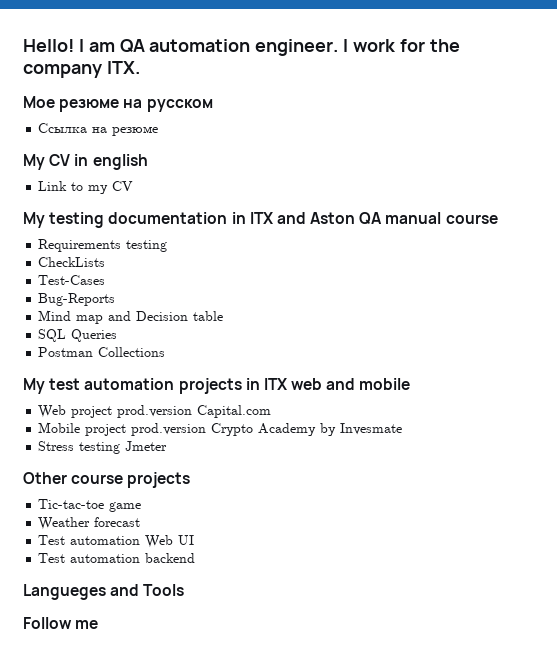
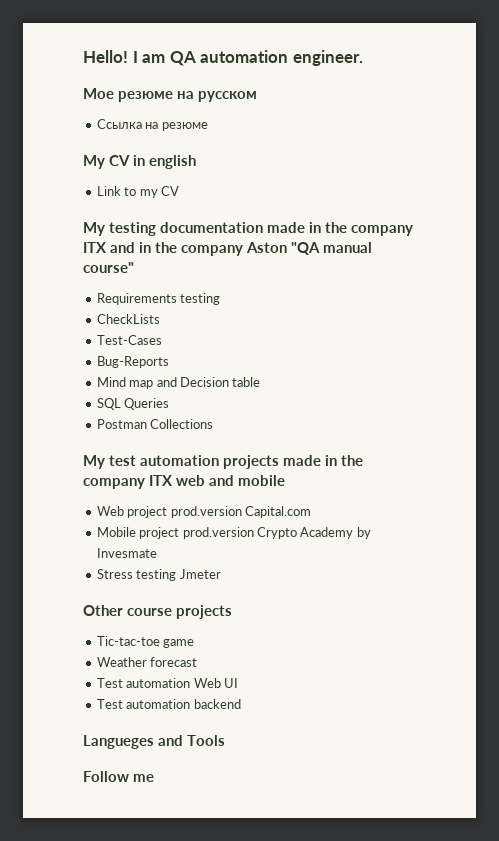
[343,39,460,52] [23,61,140,78] I work for the company ITX. -> (363, 58) none
[231,212,498,225] in ITX and Aston QA manual course -> [267,222,413,236] [83,242,372,256] [83,262,134,273] made in the company ITX and in the company Aston "QA manual course"
[245,378,260,390] in -> [283,455,363,466] [83,478,145,489] made in the company

